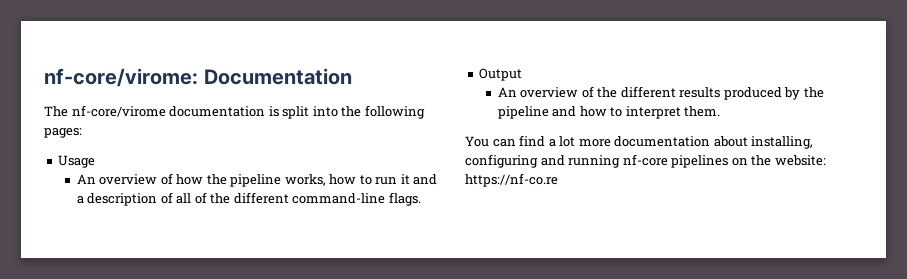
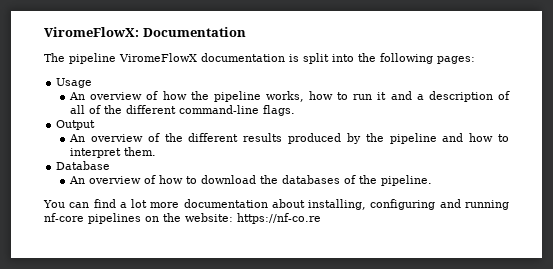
[44,68,198,87] nf-core/virome: -> [44,27,139,37] ViromeFlowX:
[71,105,166,117] nf-core/virome -> [69,53,197,64] pipeline ViromeFlowX
(721, 111) none -> [56,161,111,170] [69,175,433,186] // Database // An overview of how to download the databases of the pipeline.

